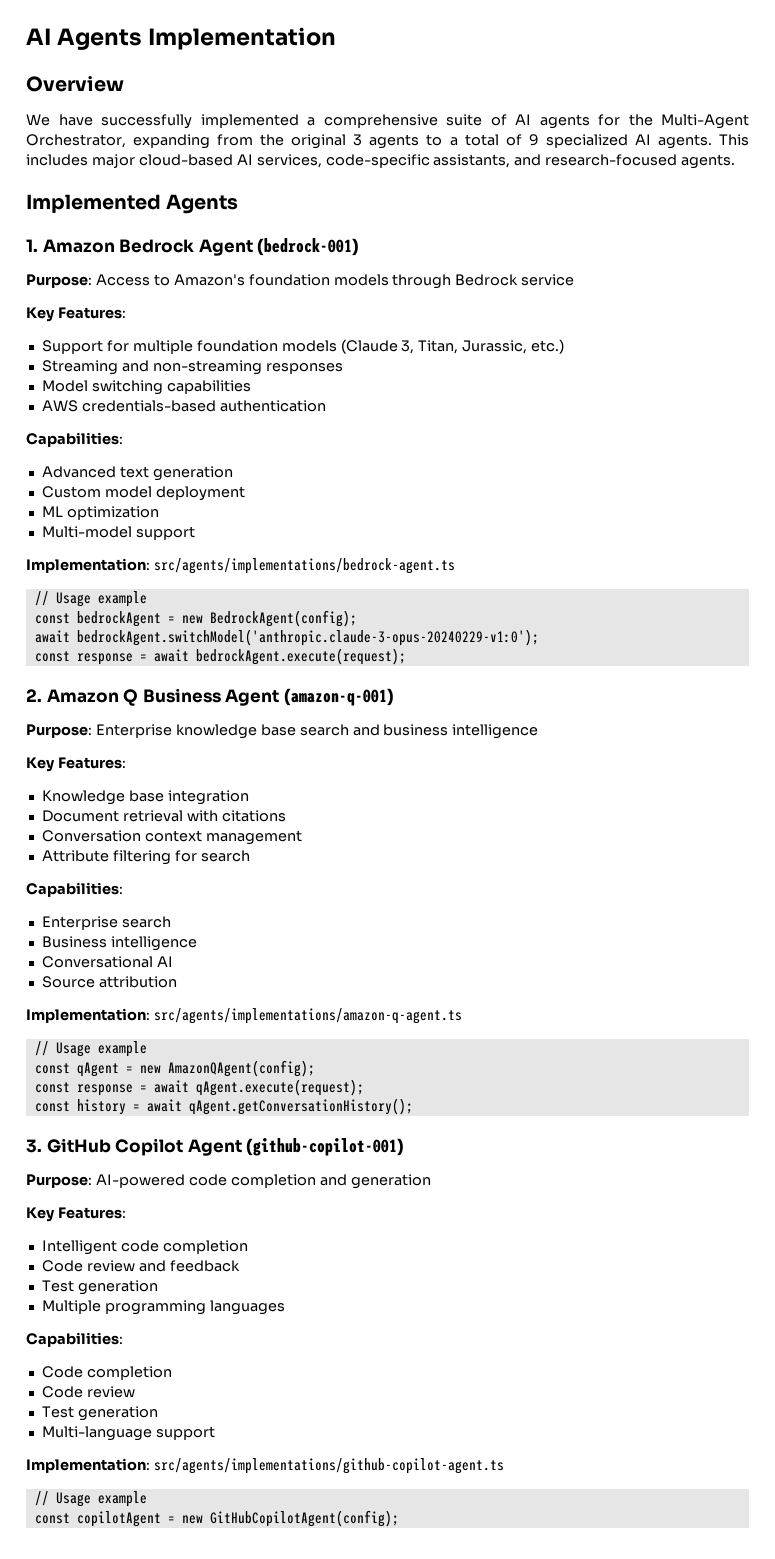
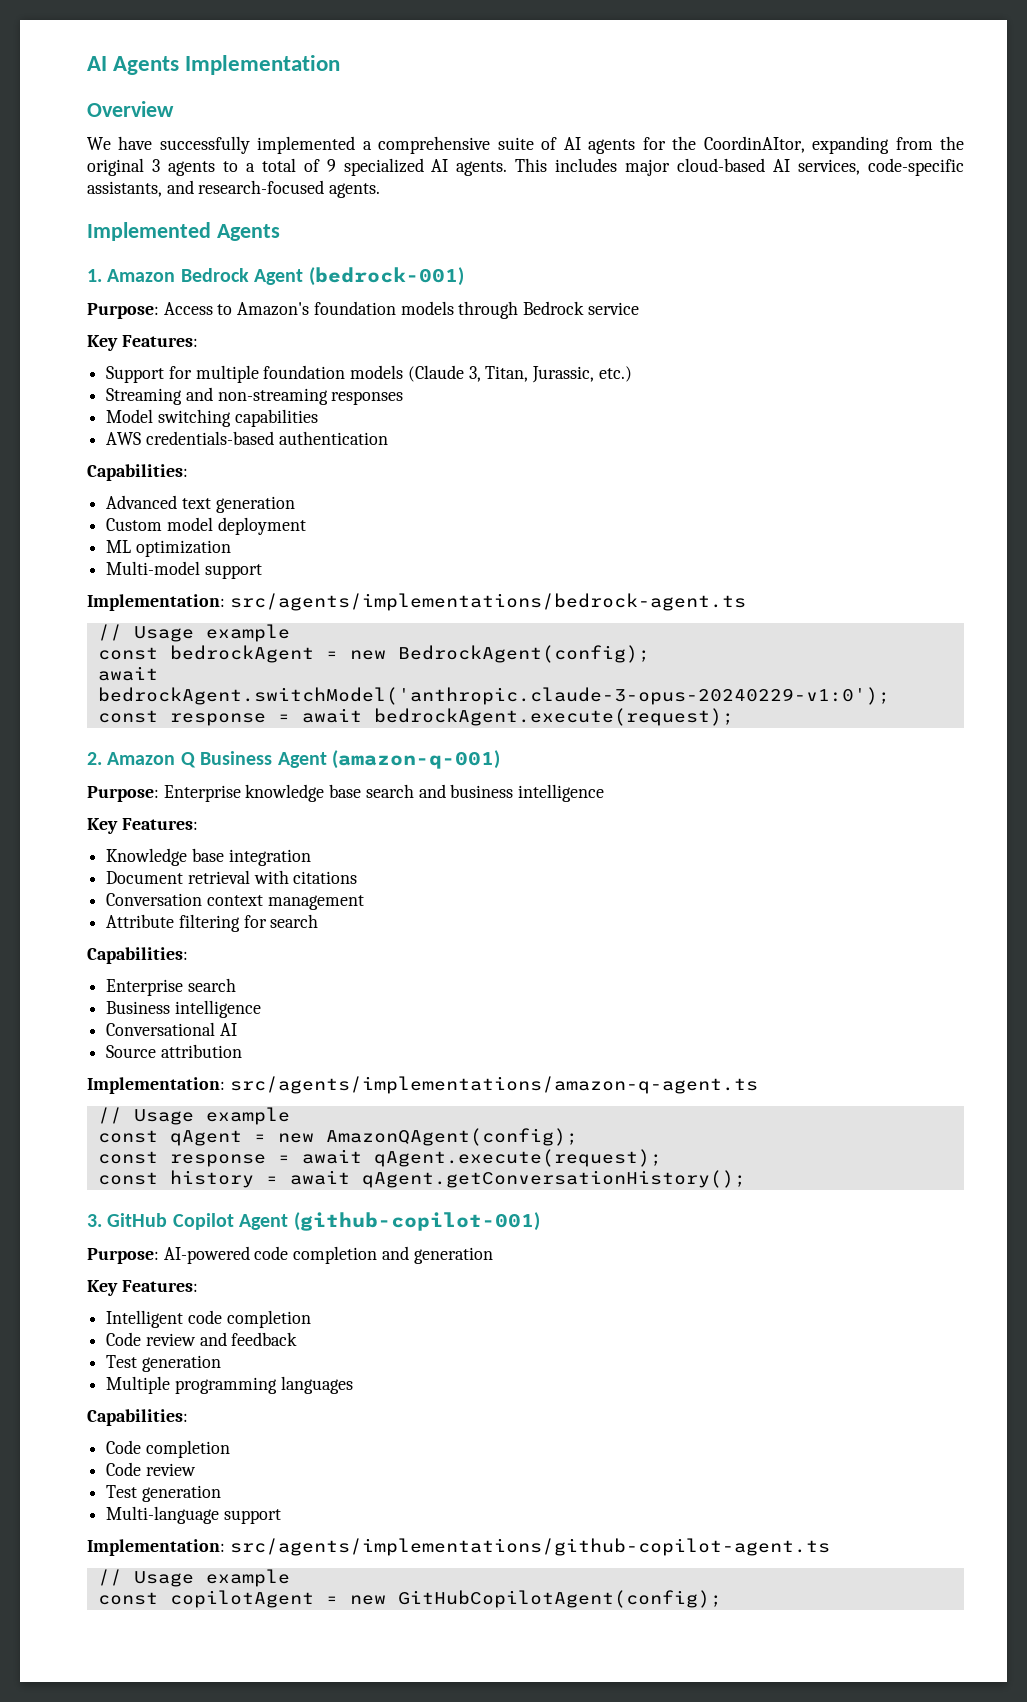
[661,114,749,129] [26,134,126,148] Multi-Agent Orchestrator, -> [703,136,805,153] CoordinAItor,

